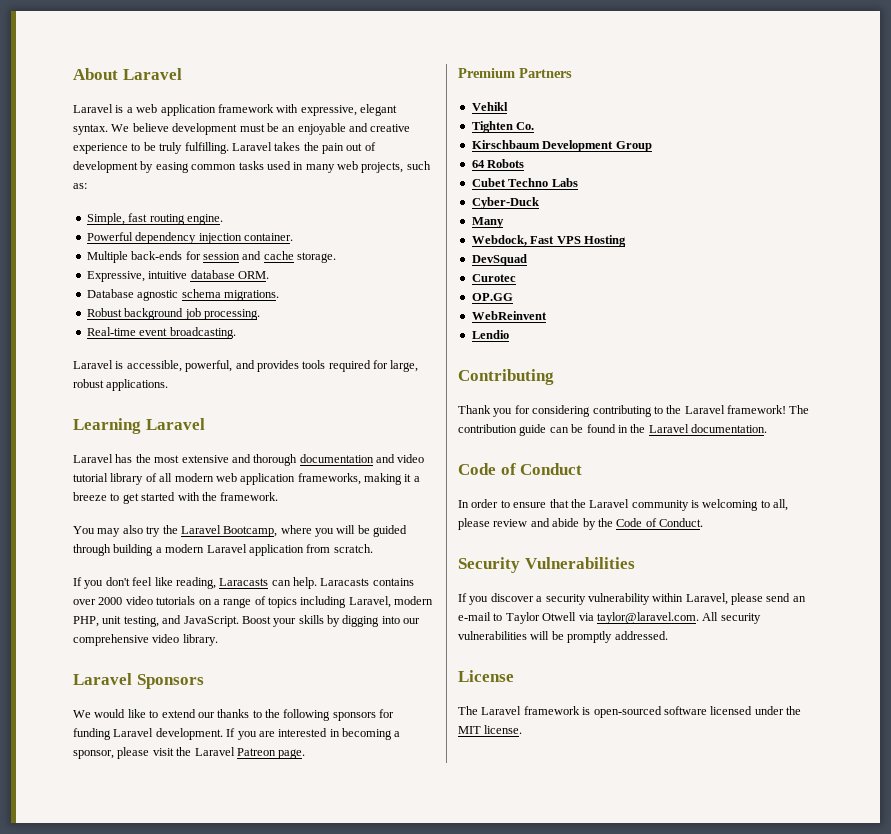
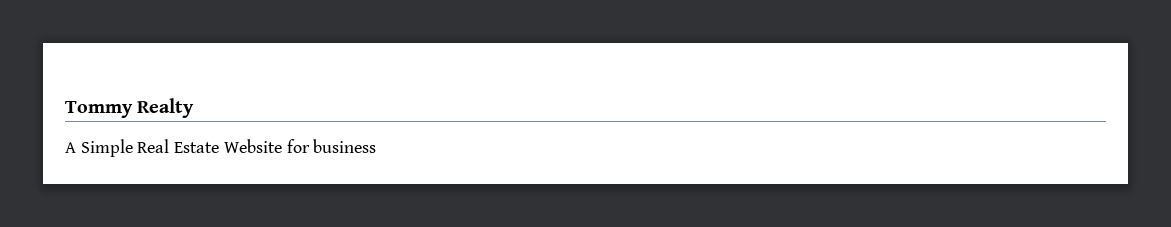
[73,68,182,80] [73,104,397,116] [73,123,411,135] [73,142,376,154] [73,161,431,173] [73,183,87,189] [86,213,223,225] [86,232,293,244] [86,251,336,263] [86,270,269,282] [86,289,279,301] [86,308,260,320] [86,327,236,339] [73,360,419,372] [73,379,169,391] [73,418,205,434] [73,454,425,466] [73,473,420,485] [73,492,279,504] [73,525,408,537] [73,544,373,556] [73,577,414,589] [73,596,434,608] [73,615,421,627] [73,634,218,646] [73,673,204,689] [73,709,395,721] [73,728,401,740] [73,747,306,759] [458,68,572,78] [471,102,508,111] [471,121,535,133] [471,140,652,152] [471,159,525,168] [471,178,578,187] [471,197,539,209] [471,217,504,228] [471,235,626,247] [471,254,527,266] [471,274,516,282] [471,293,513,301] [471,311,547,320] [471,330,509,339] [458,369,554,385] [458,405,810,417] [458,424,767,436] [458,463,583,475] [458,499,789,511] [458,518,703,530] [458,557,635,573] [458,593,806,605] [458,612,761,624] [458,631,668,643] [458,670,514,682] [458,706,801,718] [458,725,523,734] About Laravel // Laravel is a web application framework with expressive, elegant syntax. We believe development must be an enjoyable and creative experience to be truly fulfilling. Laravel takes the pain out of development by easing common tasks used in many web projects, such as: // Simple, fast routing engine. // Powerful dependency injection container. // Multiple back-ends for session and cache storage. // Expressive, intuitive database ORM. // Database agnostic schema migrations. // Robust background job processing. // Real-time event broadcasting. // Laravel is accessible, powerful, and provides tools required for large, robust applications. // Learning Laravel // Laravel has the most extensive and thorough documentation and video tutorial library of all modern web application frameworks, making it a breeze to get started with the framework. // You may also try the Laravel Bootcamp, where you will be guided through building a modern Laravel application from scratch. // If you don't feel like reading, Laracasts can help. Laracasts contains over 2000 video tutorials on a range of topics including Laravel, modern PHP, unit testing, and JavaScript. Boost your skills by digging into our comprehensive video library. // Laravel Sponsors // We would like to extend our thanks to the following sponsors for funding Laravel development. If you are interested in becoming a sponsor, please visit the Laravel Patreon page. // Premium Partners // Vehikl // Tighten Co. // Kirschbaum Development Group // 64 Robots // Cubet Techno Labs // Cyber-Duck // Many // Webdock, Fast VPS Hosting // DevSquad // Curotec // OP.GG // WebReinvent // Lendio // Contributing // Thank you for considering contributing to the Laravel framework! The contribution guide can be found in the Laravel documentation. // Code of Conduct // In order to ensure that the Laravel community is welcoming to all, please review and abide by the Code of Conduct. // Security Vulnerabilities // If you discover a security vulnerability within Laravel, please send an e-mail to Taylor Otwell via taylor@laravel.com. All security vulnerabilities will be promptly addressed. // License // The Laravel framework is open-sourced software licensed under the MIT license. -> [65,98,195,118] [65,139,377,157] Tommy Realty // A Simple Real Estate Website for business

